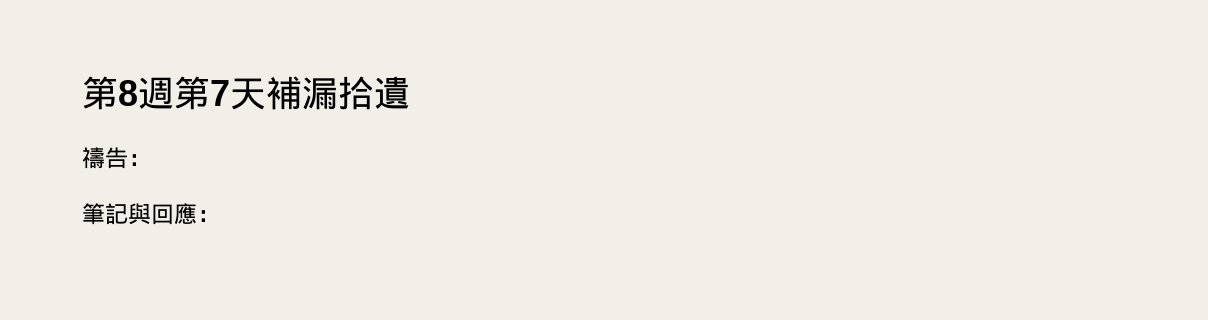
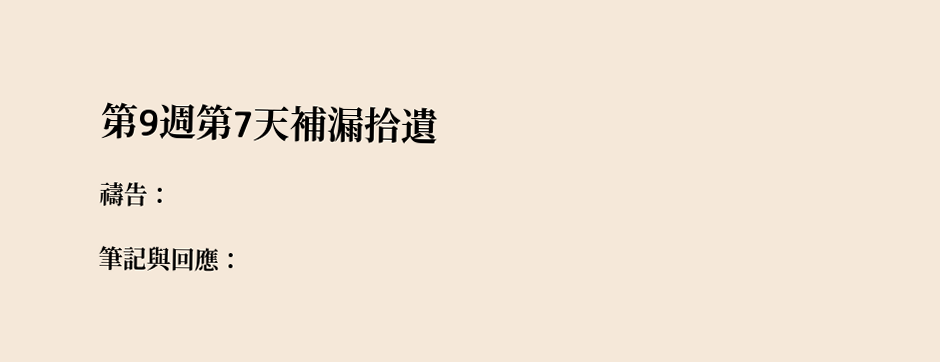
[82,76,138,110] 第8 -> [100,101,160,140] 第9

